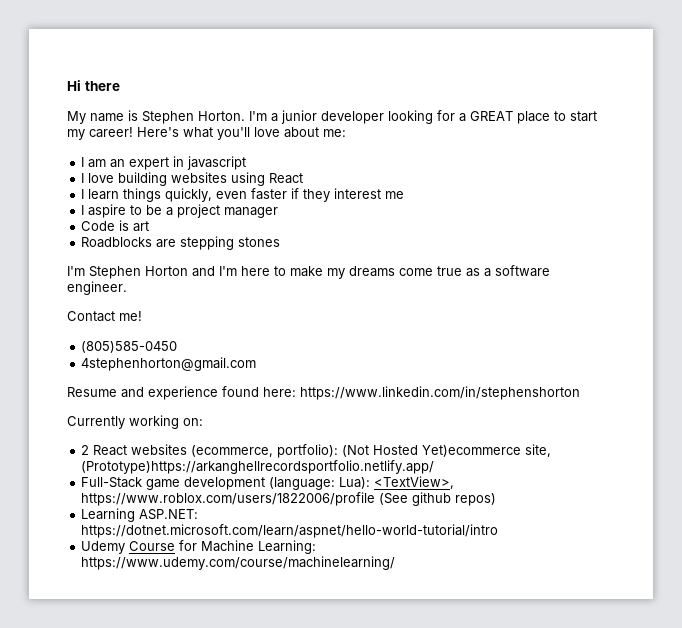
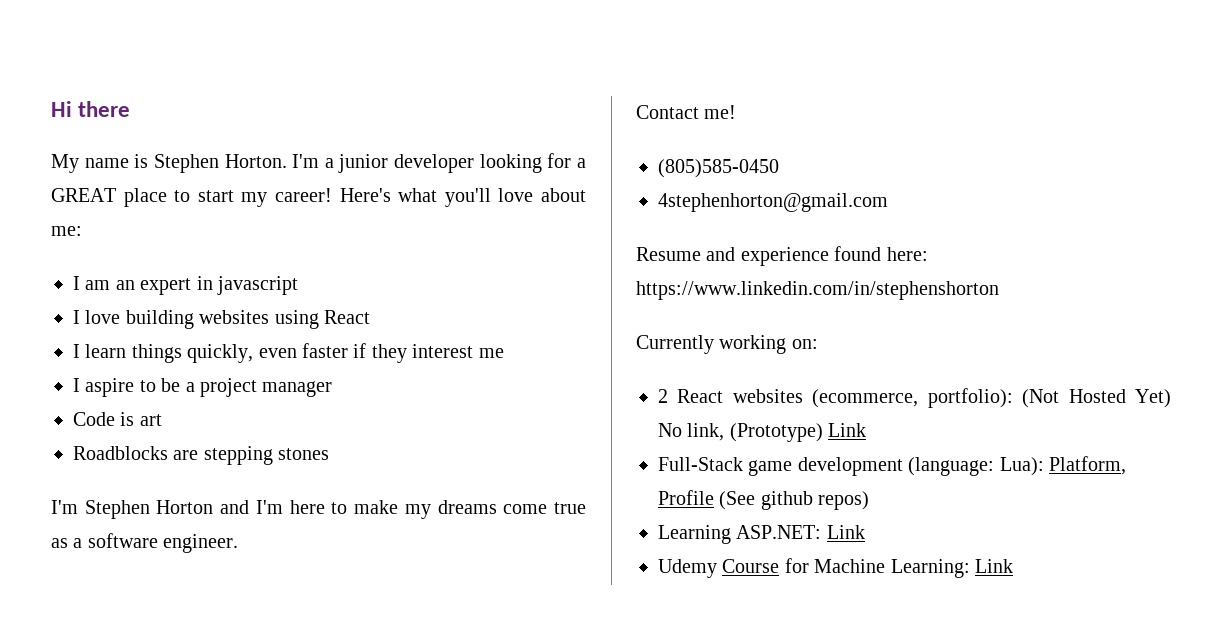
[422,444,552,457] [81,460,435,474] Yet)ecommerce site, (Prototype)https://arkanghellrecordsportfolio.netlify.app/ -> [1135,389,1171,408] [658,423,867,442] Yet) No link, (Prototype) Link
[374,476,455,489] [81,492,376,506] <TextView>, https://www.roblox.com/users/1822006/profile -> [1049,456,1126,475] [658,490,714,505] Platform, Profile
[81,524,499,538] https://dotnet.microsoft.com/learn/aspnet/hello-world-tutorial/intro -> [826,525,865,539] Link
[81,556,396,570] https://www.udemy.com/course/machinelearning/ -> [975,559,1013,573] Link

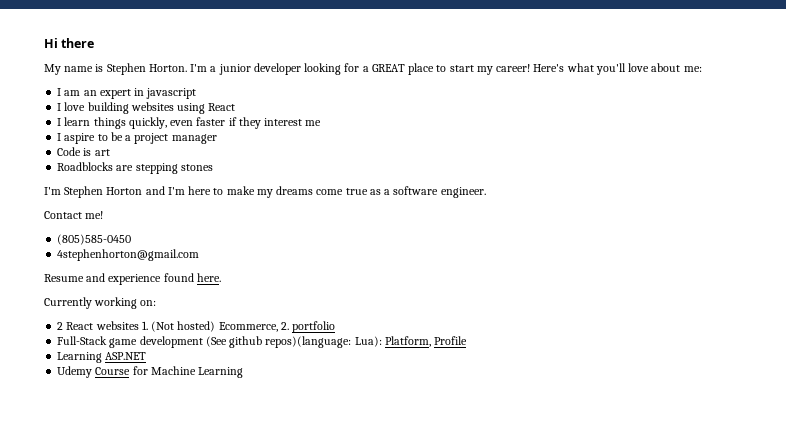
[886,247,928,261] [636,281,999,300] here: https://www.linkedin.com/in/stephenshorton -> [196,273,221,282] here.
[812,388,1171,408] [658,423,867,442] (ecommerce, portfolio): (Not Hosted Yet) No link, (Prototype) Link -> [141,321,336,333] 1. (Not hosted) Ecommerce, 2. portfolio
[908,457,995,476] (language: -> [205,336,352,348] (See github repos)(language:
[719,491,870,510] [658,525,865,544] (See github repos) // Learning ASP.NET: Link -> [57,352,147,363] // Learning ASP.NET
[890,559,1013,578] Learning: Link -> [198,367,244,378] Learning

